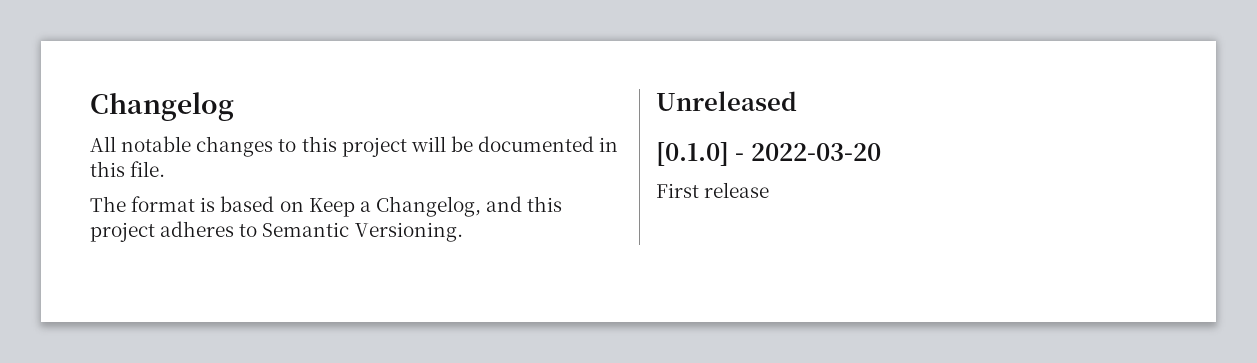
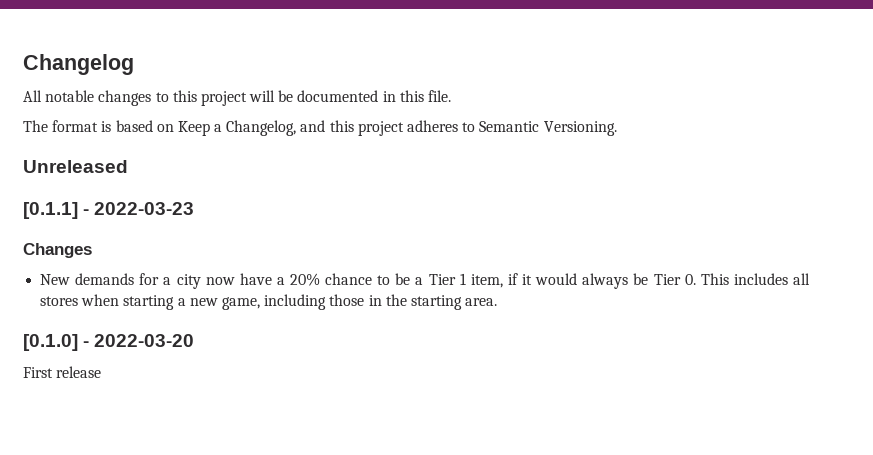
(797, 101) none -> [23,202,195,219] [23,243,92,258] [40,273,811,289] [40,294,498,310] // [0.1.1] - 2022-03-23 // Changes // New demands for a city now have a 20% chance to be a Tier 1 item, if it would always be Tier 0. This includes all stores when starting a new game, including those in the starting area.

